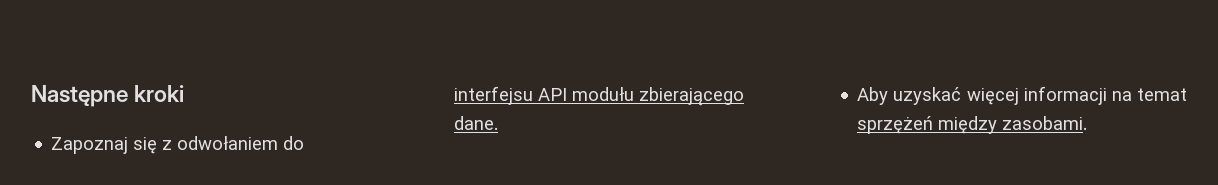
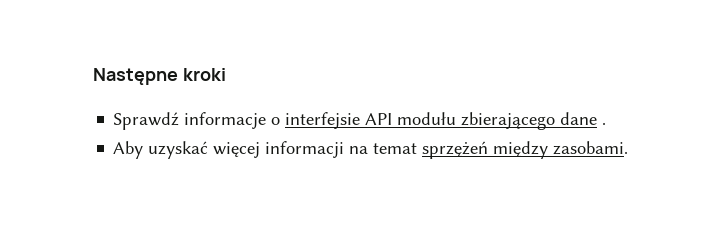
[51,136,305,154] [454,86,534,105] Zapoznaj się z odwołaniem do interfejsu -> [113,112,361,130] Sprawdź informacje o interfejsie
[454,116,499,130] dane. -> [560,112,607,125] dane .

